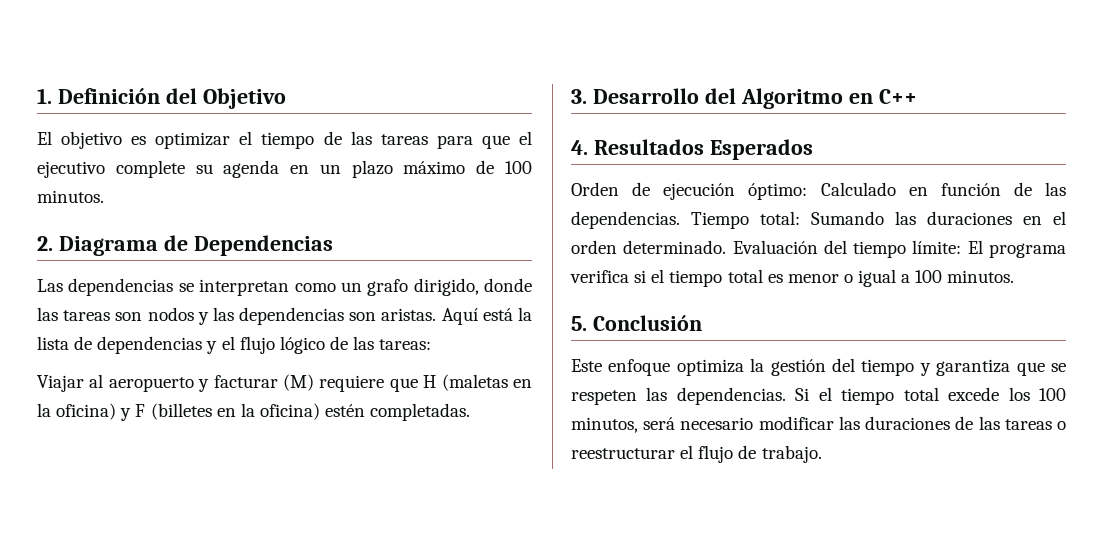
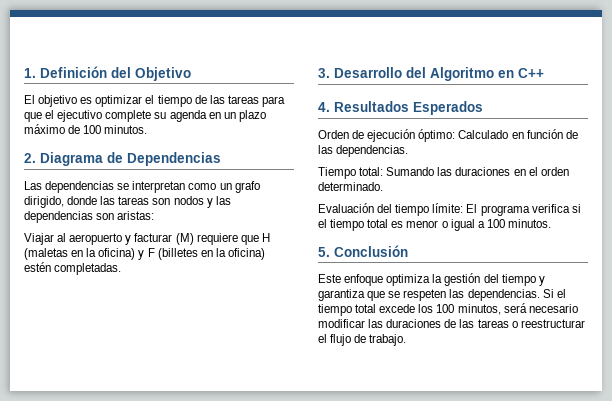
[381,307,532,325] [37,336,432,354] aristas. Aquí está la lista de dependencias y el flujo lógico de las tareas: -> [117,211,155,220] aristas:
(680, 220) none -> (409, 151) //
(727, 247) none -> (383, 186) //

